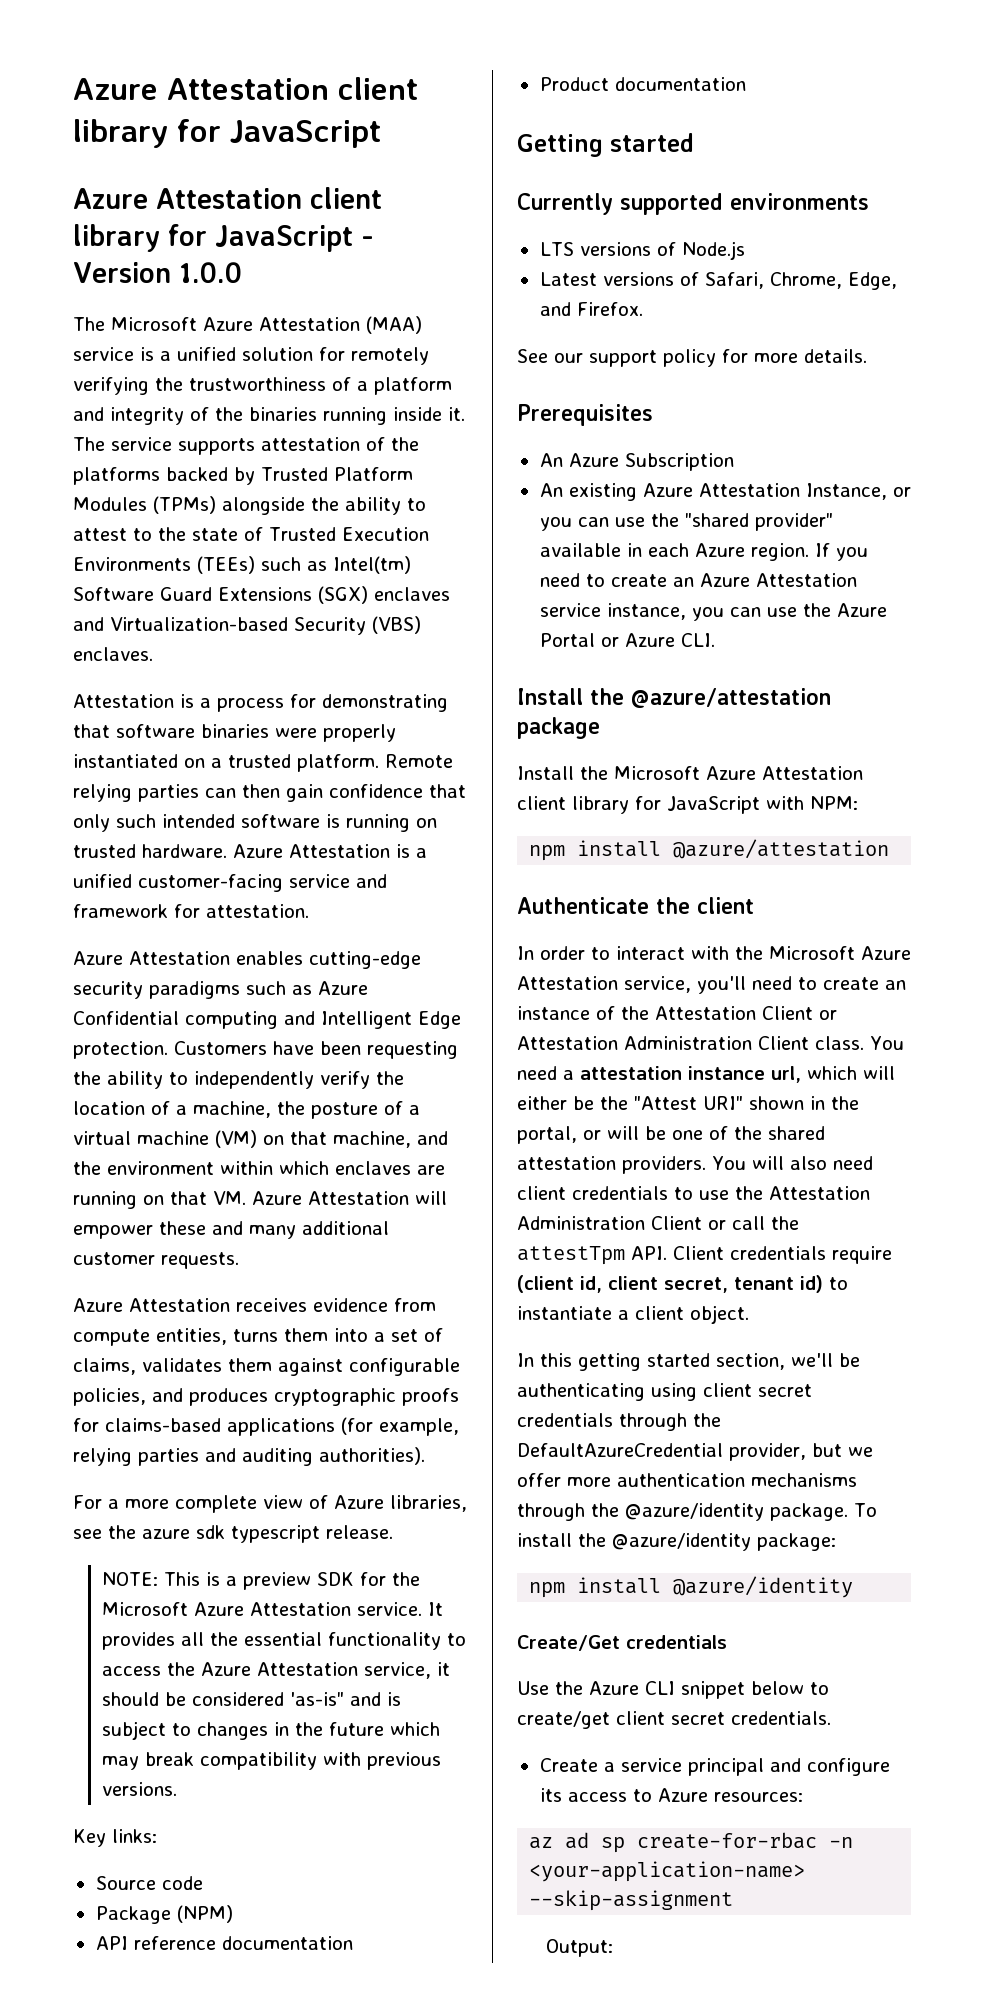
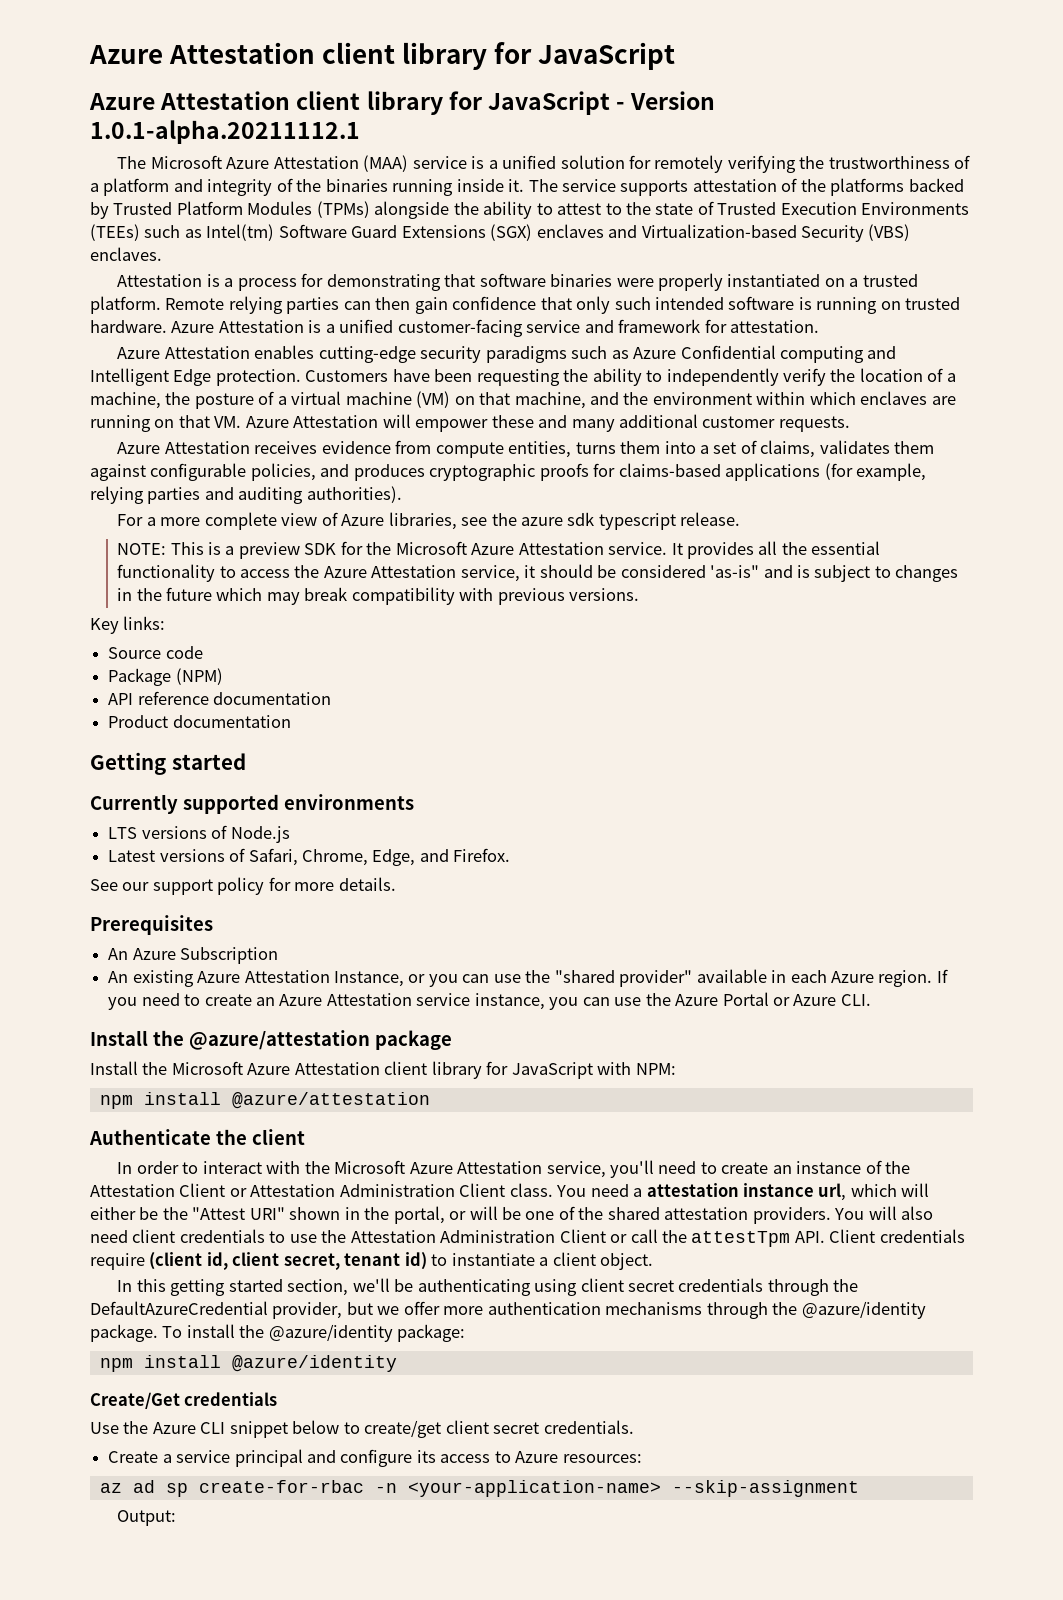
[178,262,242,283] 1.0.0 -> [90,120,360,144] 1.0.1-alpha.20211112.1

